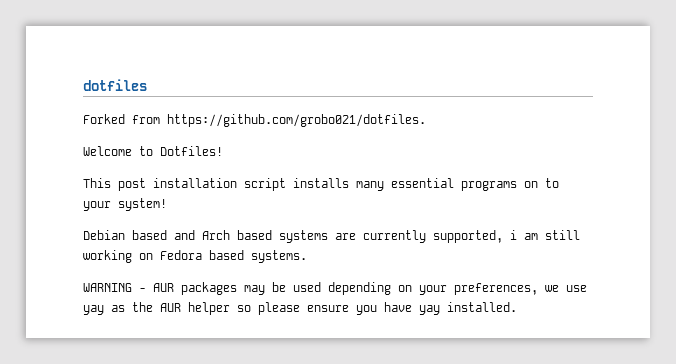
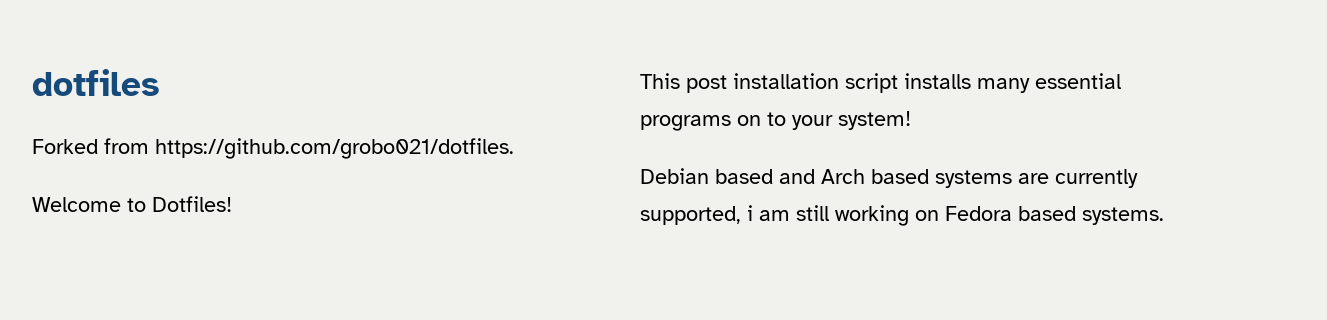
[83,282,587,295] [83,302,517,315] // WARNING - AUR packages may be used depending on your preferences, we use yay as the AUR helper so please ensure you have yay installed. -> (1164, 216) none

